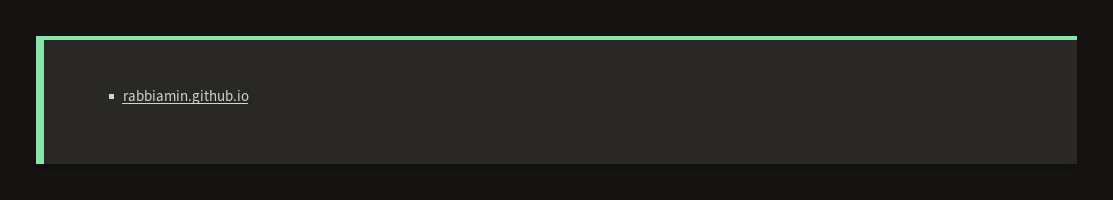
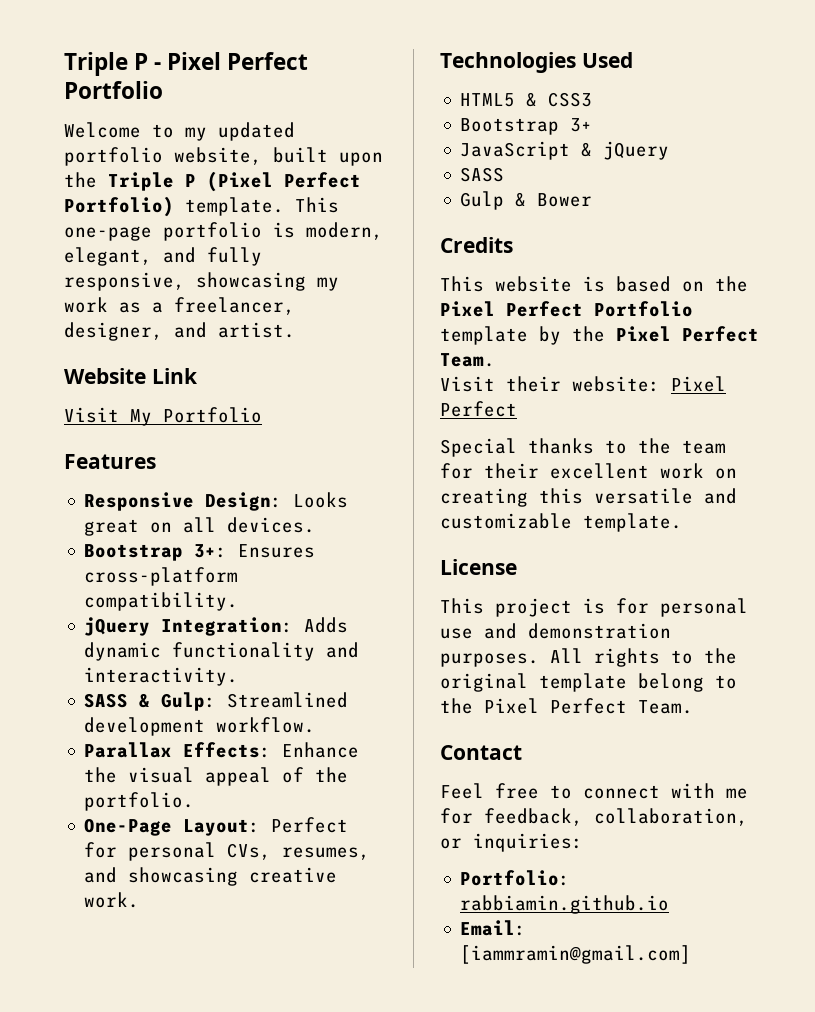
(122, 97) none -> [64,52,309,76] [64,81,163,99] [64,122,295,141] [64,147,383,166] [64,171,361,192] [64,196,339,217] [64,222,383,241] [64,247,262,266] [64,272,339,291] [64,297,295,315] [64,322,295,341] [64,368,198,384] [64,407,262,426] [64,454,156,469] [84,492,349,511] [84,517,316,536] [84,544,316,561] [84,567,239,586] [84,592,239,611] [84,617,349,636] [84,642,360,661] [84,667,239,686] [84,692,349,711] [84,717,316,736] [84,742,360,758] [84,767,349,786] [84,792,195,811] [84,817,349,836] [84,842,371,861] [84,867,338,886] [84,892,140,908] [440,52,633,73] [460,92,593,107] [460,118,593,135] [460,141,670,160] [460,167,505,182] [460,191,593,210] [440,237,513,253] [440,276,748,292] [440,301,693,317] [440,326,759,345] [440,353,495,367] [440,376,726,392] [440,401,517,417] [440,438,726,457] [440,463,737,479] [440,488,737,507] [440,513,682,532] [440,559,517,575] [440,598,748,617] [440,623,671,639] [440,648,737,667] [440,673,737,692] [440,698,693,714] [440,745,522,760] [440,783,748,799] [440,808,748,826] [440,833,583,852] [460,870,571,886] Triple P - Pixel Perfect Portfolio // Welcome to my updated portfolio website, built upon the Triple P (Pixel Perfect Portfolio) template. This one-page portfolio is modern, elegant, and fully responsive, showcasing my work as a freelancer, designer, and artist. // Website Link // Visit My Portfolio // Features // Responsive Design: Looks great on all devices. // Bootstrap 3+: Ensures cross-platform compatibility. // jQuery Integration: Adds dynamic functionality and interactivity. // SASS & Gulp: Streamlined development workflow. // Parallax Effects: Enhance the visual appeal of the portfolio. // One-Page Layout: Perfect for personal CVs, resumes, and showcasing creative work. // Technologies Used // HTML5 & CSS3 // Bootstrap 3+ // JavaScript & jQuery // SASS // Gulp & Bower // Credits // This website is based on the Pixel Perfect Portfolio template by the Pixel Perfect Team. // Visit their website: Pixel Perfect // Special thanks to the team for their excellent work on creating this versatile and customizable template. // License // This project is for personal use and demonstration purposes. All rights to the original template belong to the Pixel Perfect Team. // Contact // Feel free to connect with me for feedback, collaboration, or inquiries: // Portfolio:
(249, 97) none -> [460,920,527,936] [460,945,692,964] // Email: [iammramin@gmail.com]

